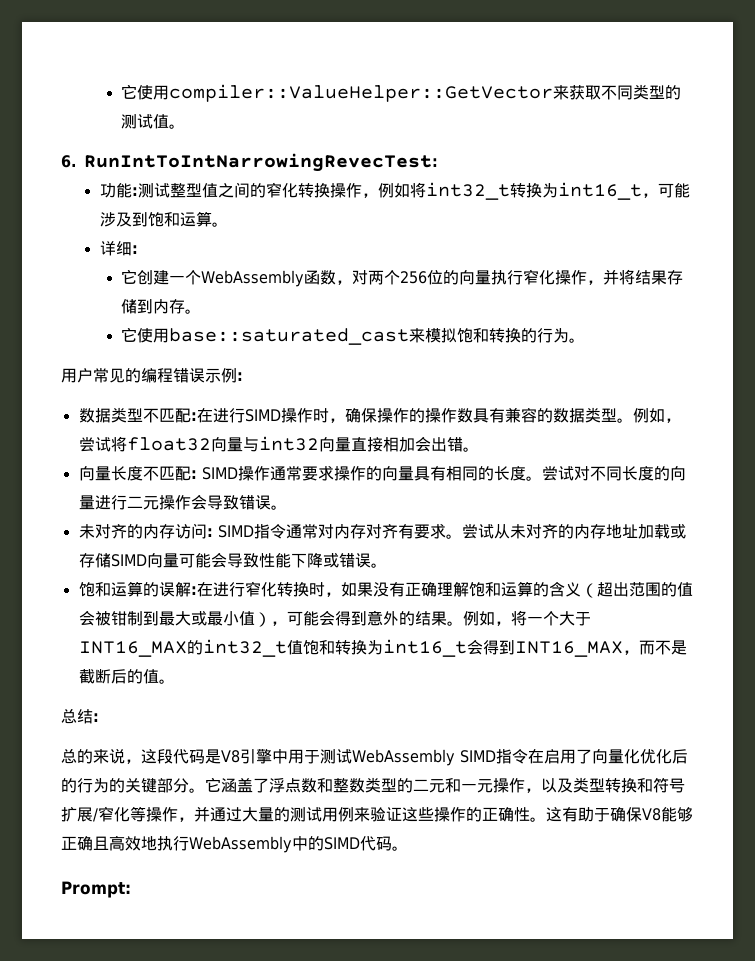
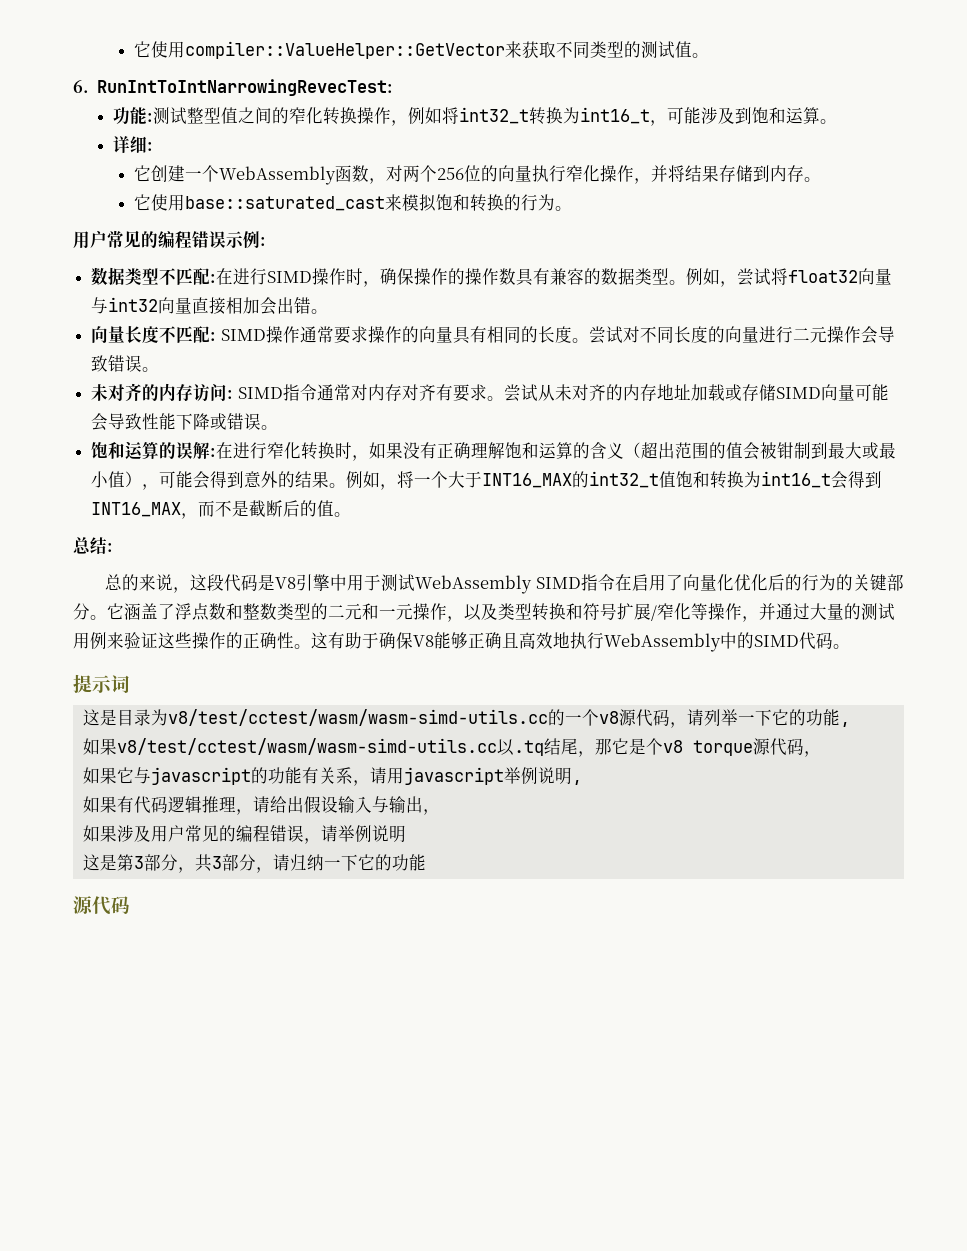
[61,881,131,898] Prompt: -> [73,674,130,693] [82,709,850,728] [82,738,821,757] [82,767,582,786] [82,796,440,815] [82,825,406,844] [82,854,426,873] [73,896,130,915] 提示词 // 这是目录为v8/test/cctest/wasm/wasm-simd-utils.cc的一个v8源代码，请列举一下它的功能, // 如果v8/test/cctest/wasm/wasm-simd-utils.cc以.tq结尾，那它是个v8 torque源代码， // 如果它与javascript的功能有关系，请用javascript举例说明, // 如果有代码逻辑推理，请给出假设输入与输出， // 如果涉及用户常见的编程错误，请举例说明 // 这是第3部分，共3部分，请归纳一下它的功能 // 源代码

